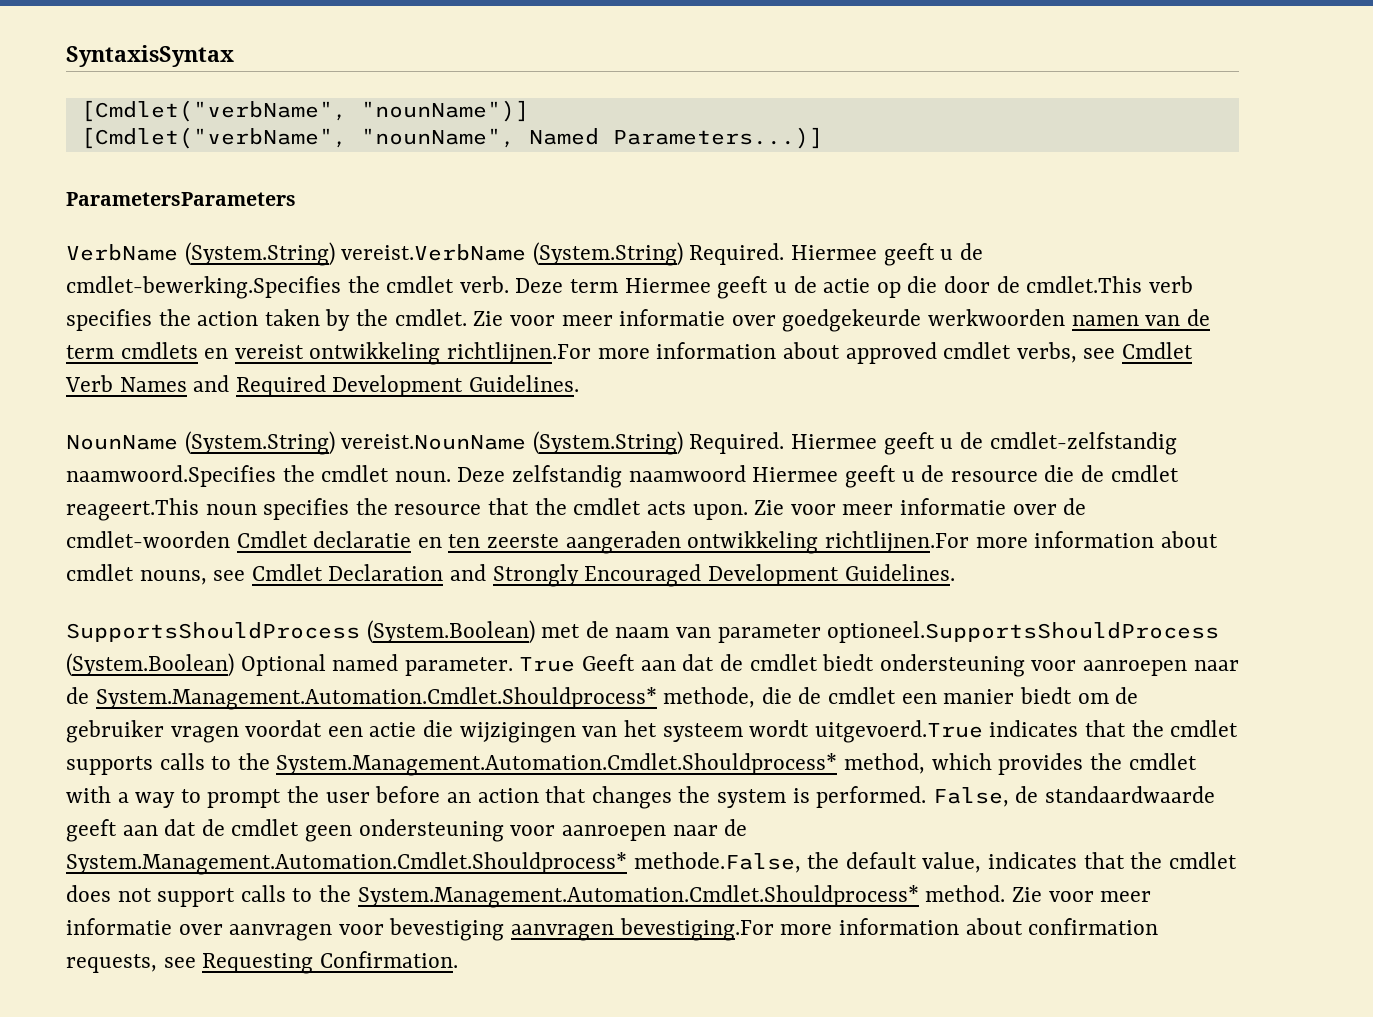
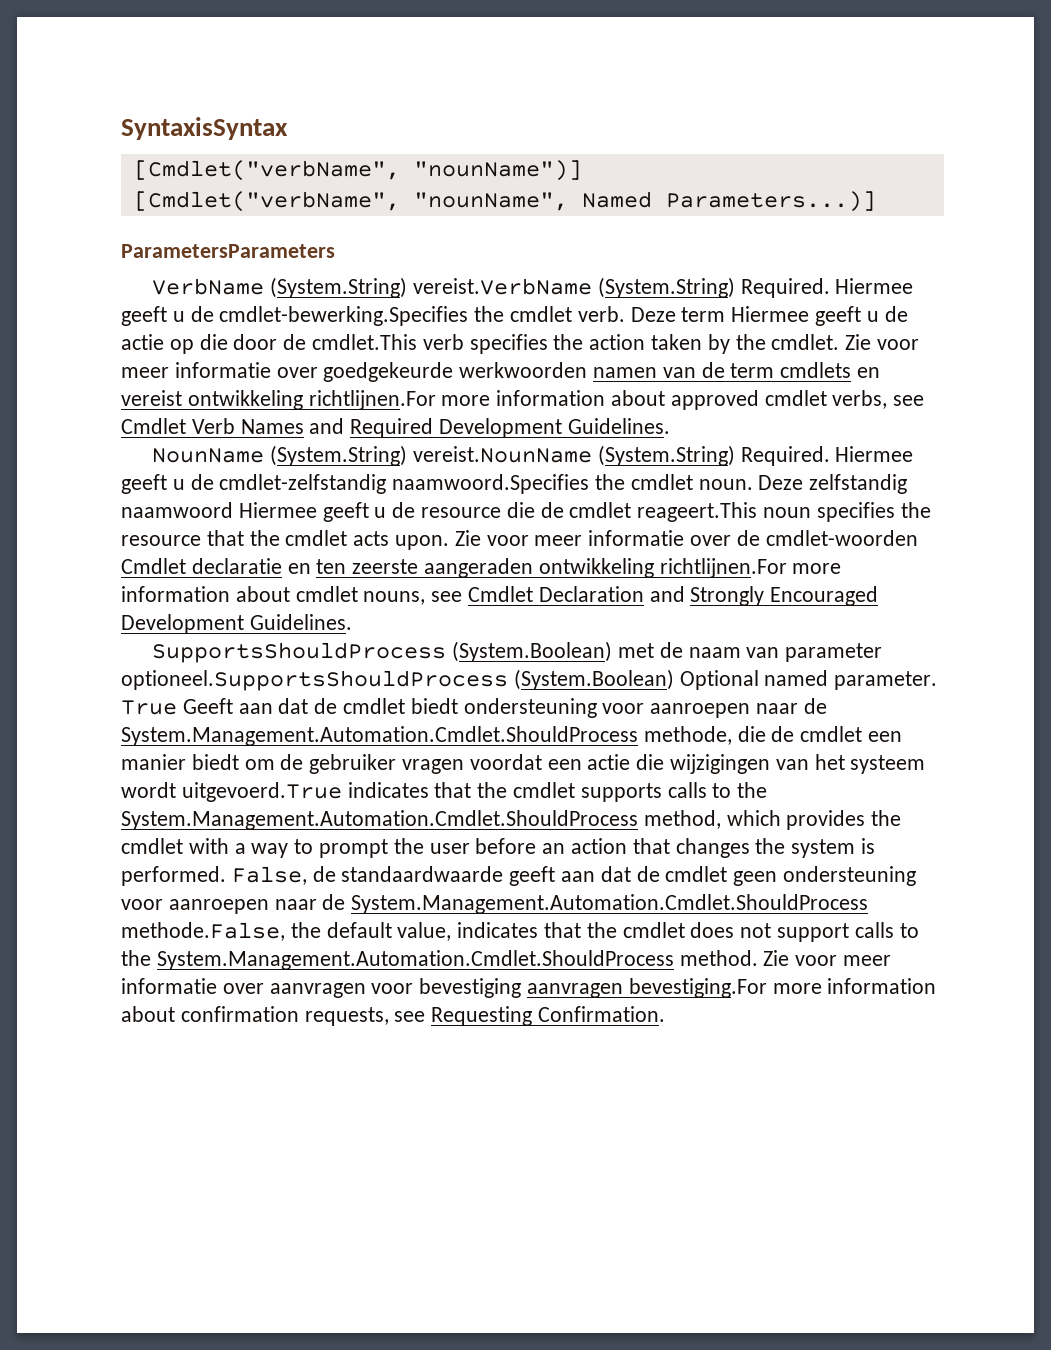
[95,687,657,710] System.Management.Automation.Cmdlet.Shouldprocess* -> [121,726,638,746] System.Management.Automation.Cmdlet.ShouldProcess
[276,753,838,776] System.Management.Automation.Cmdlet.Shouldprocess* -> [121,810,638,830] System.Management.Automation.Cmdlet.ShouldProcess
[66,852,627,875] System.Management.Automation.Cmdlet.Shouldprocess* -> [351,894,869,914] System.Management.Automation.Cmdlet.ShouldProcess
[357,885,919,908] System.Management.Automation.Cmdlet.Shouldprocess* -> [156,950,674,970] System.Management.Automation.Cmdlet.ShouldProcess

